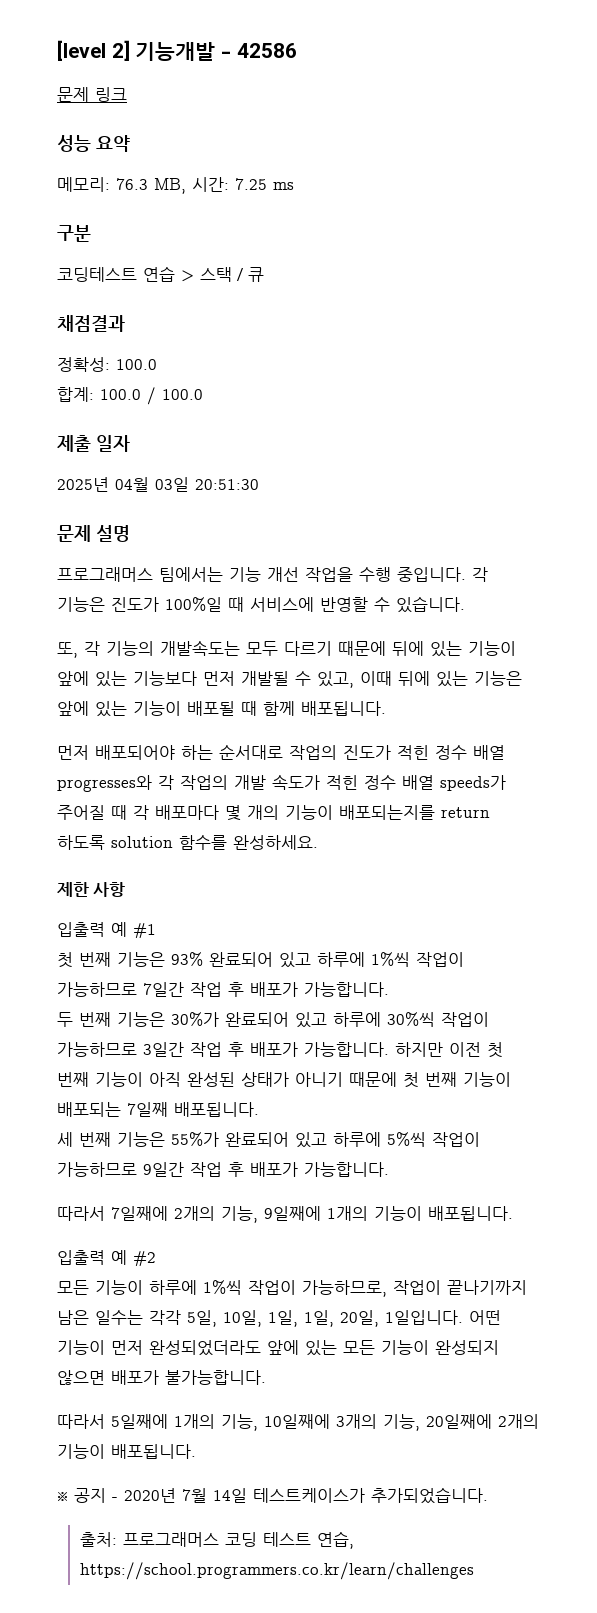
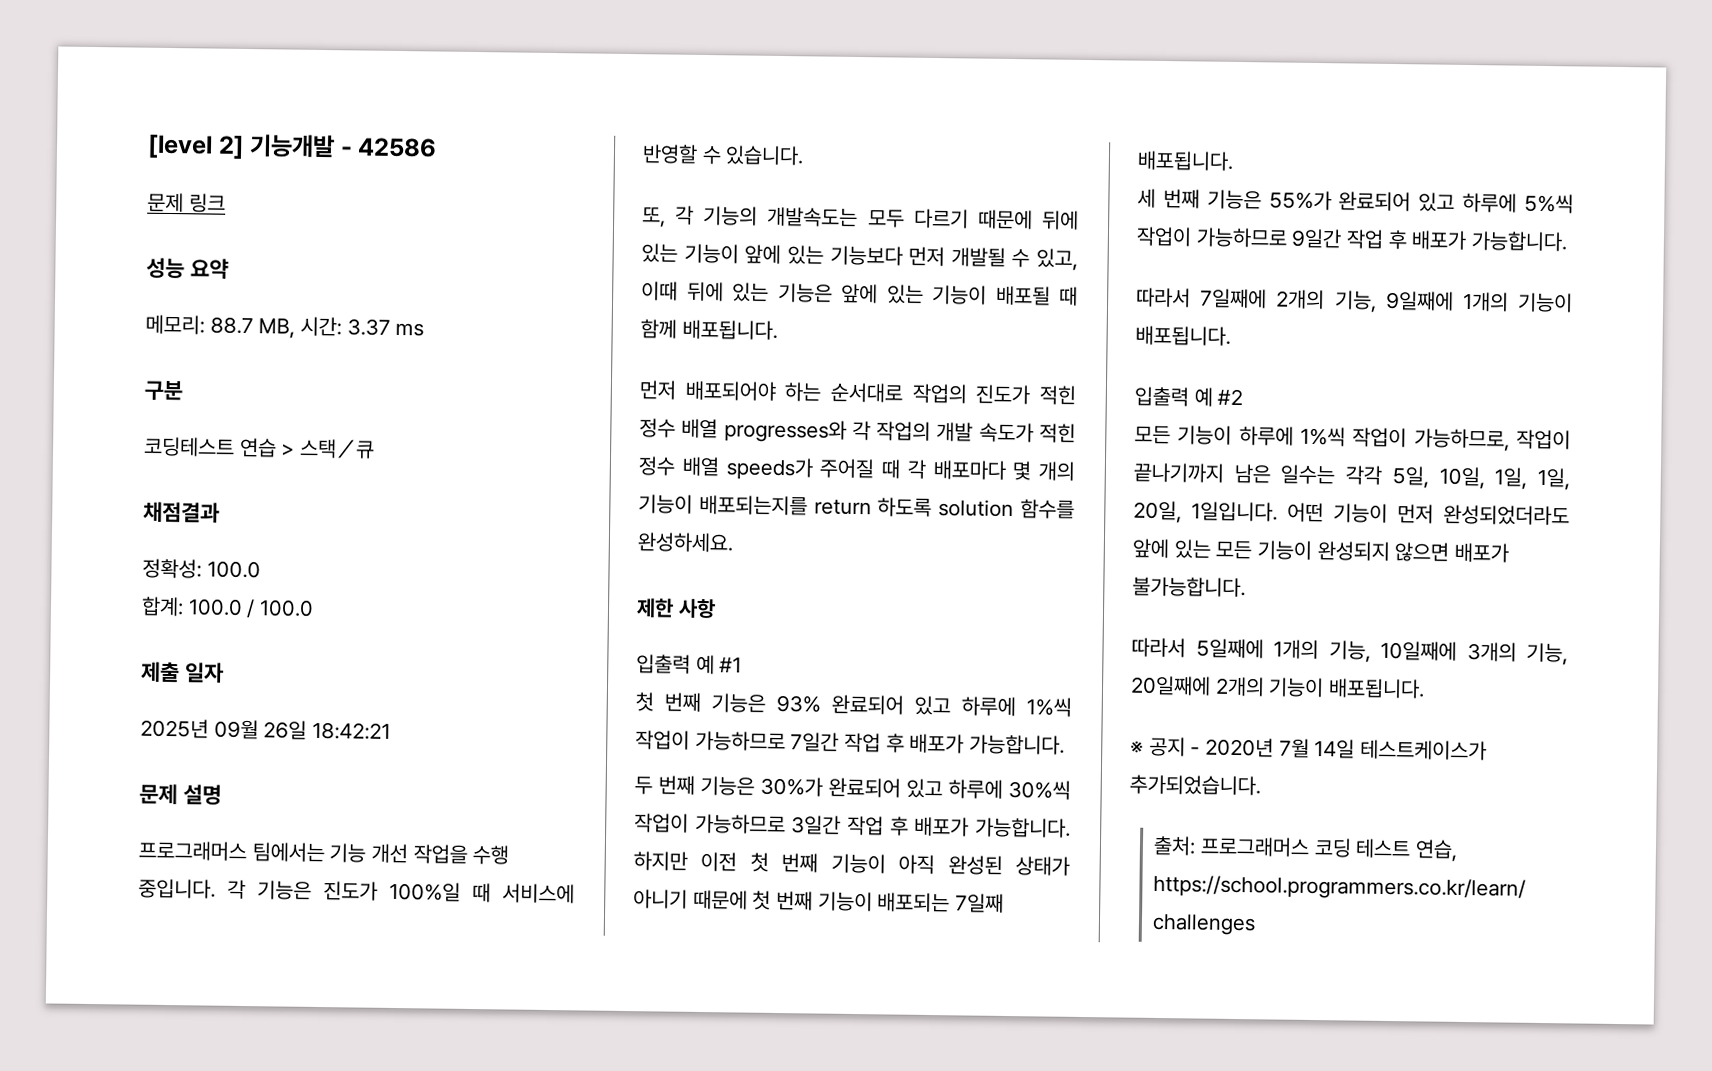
[116,178,148,190] 76.3 -> [209,316,254,335] 88.7
[235,178,267,190] 7.25 -> [346,318,391,336] 3.37
[115,477,259,492] 04월 03일 20:51:30 -> [213,719,392,740] 09월 26일 18:42:21

